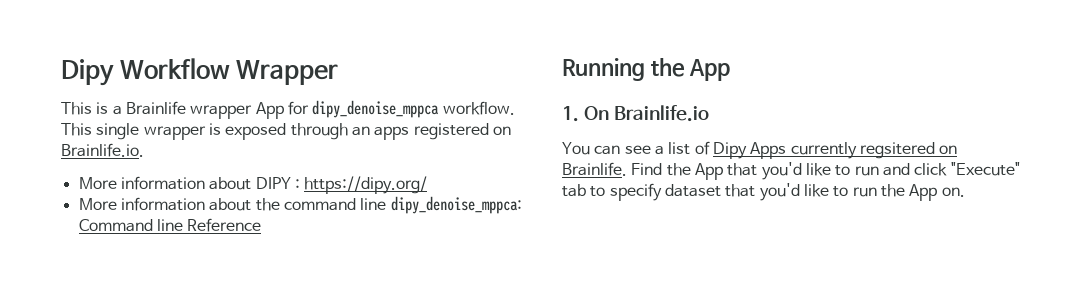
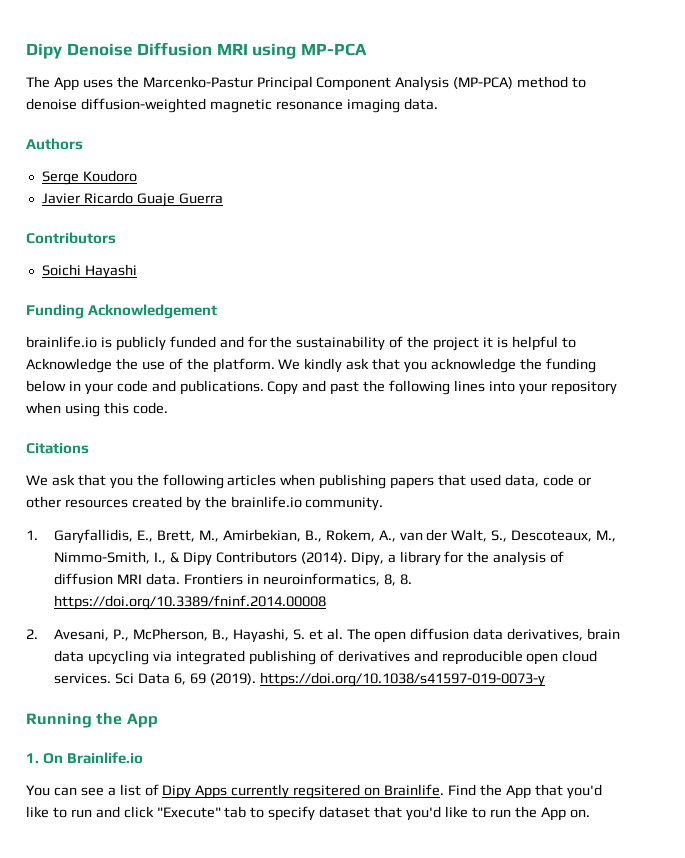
[61,58,339,86] [61,100,515,119] [61,123,511,140] [61,143,144,157] [78,176,428,194] [78,196,522,214] [78,218,262,232] Dipy Workflow Wrapper // This is a Brainlife wrapper App for dipy_denoise_mppca workflow. This single wrapper is exposed through an apps registered on Brainlife.io. // More information about DIPY : https://dipy.org/ // More information about the command line dipy_denoise_mppca: Command line Reference -> [26,42,367,59] [26,76,587,91] [26,98,438,113] [26,138,83,150] [41,170,137,185] [41,192,223,207] [26,232,116,244] [41,264,137,279] [26,304,218,319] [26,336,576,351] [26,358,596,373] [26,380,617,395] [26,402,168,417] [26,443,89,454] [26,474,591,489] [26,496,384,511] [26,529,617,544] [54,551,565,566] [54,573,412,586] [54,595,327,610] [26,628,621,643] [54,650,598,665] [54,672,545,687] Dipy Denoise Diffusion MRI using MP-PCA // The App uses the Marcenko-Pastur Principal Component Analysis (MP-PCA) method to denoise diffusion-weighted magnetic resonance imaging data. // Authors // Serge Koudoro // Javier Ricardo Guaje Guerra // Contributors // Soichi Hayashi // Funding Acknowledgement // brainlife.io is publicly funded and for the sustainability of the project it is helpful to Acknowledge the use of the platform. We kindly ask that you acknowledge the funding below in your code and publications. Copy and past the following lines into your repository when using this code. // Citations // We ask that you the following articles when publishing papers that used data, code or other resources created by the brainlife.io community. // 1. Garyfallidis, E., Brett, M., Amirbekian, B., Rokem, A., van der Walt, S., Descoteaux, M., Nimmo-Smith, I., & Dipy Contributors (2014). Dipy, a library for the analysis of diffusion MRI data. Frontiers in neuroinformatics, 8, 8. https://doi.org/10.3389/fninf.2014.00008 // 2. Avesani, P., McPherson, B., Hayashi, S. et al. The open diffusion data derivatives, brain data upcycling via integrated publishing of derivatives and reproducible open cloud services. Sci Data 6, 69 (2019). https://doi.org/10.1038/s41597-019-0073-y

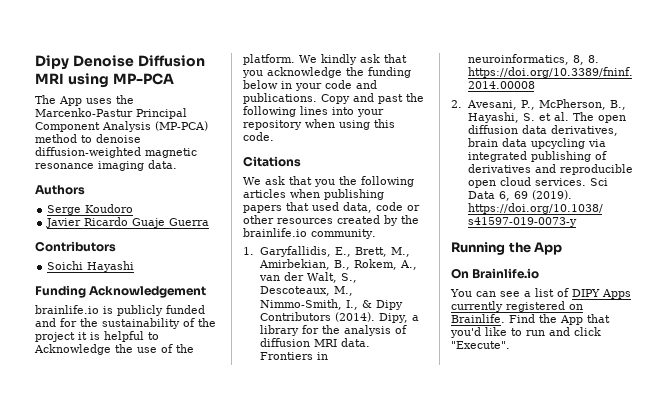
[26,753,39,763] 1. -> (563, 248) none
[162,785,192,799] Dipy -> [572,289,600,297] DIPY
[293,784,361,799] regsitered -> [506,301,565,312] registered
[156,806,590,821] "Execute" tab to specify dataset that you'd like to run the App on. -> [451,341,510,349] "Execute".

